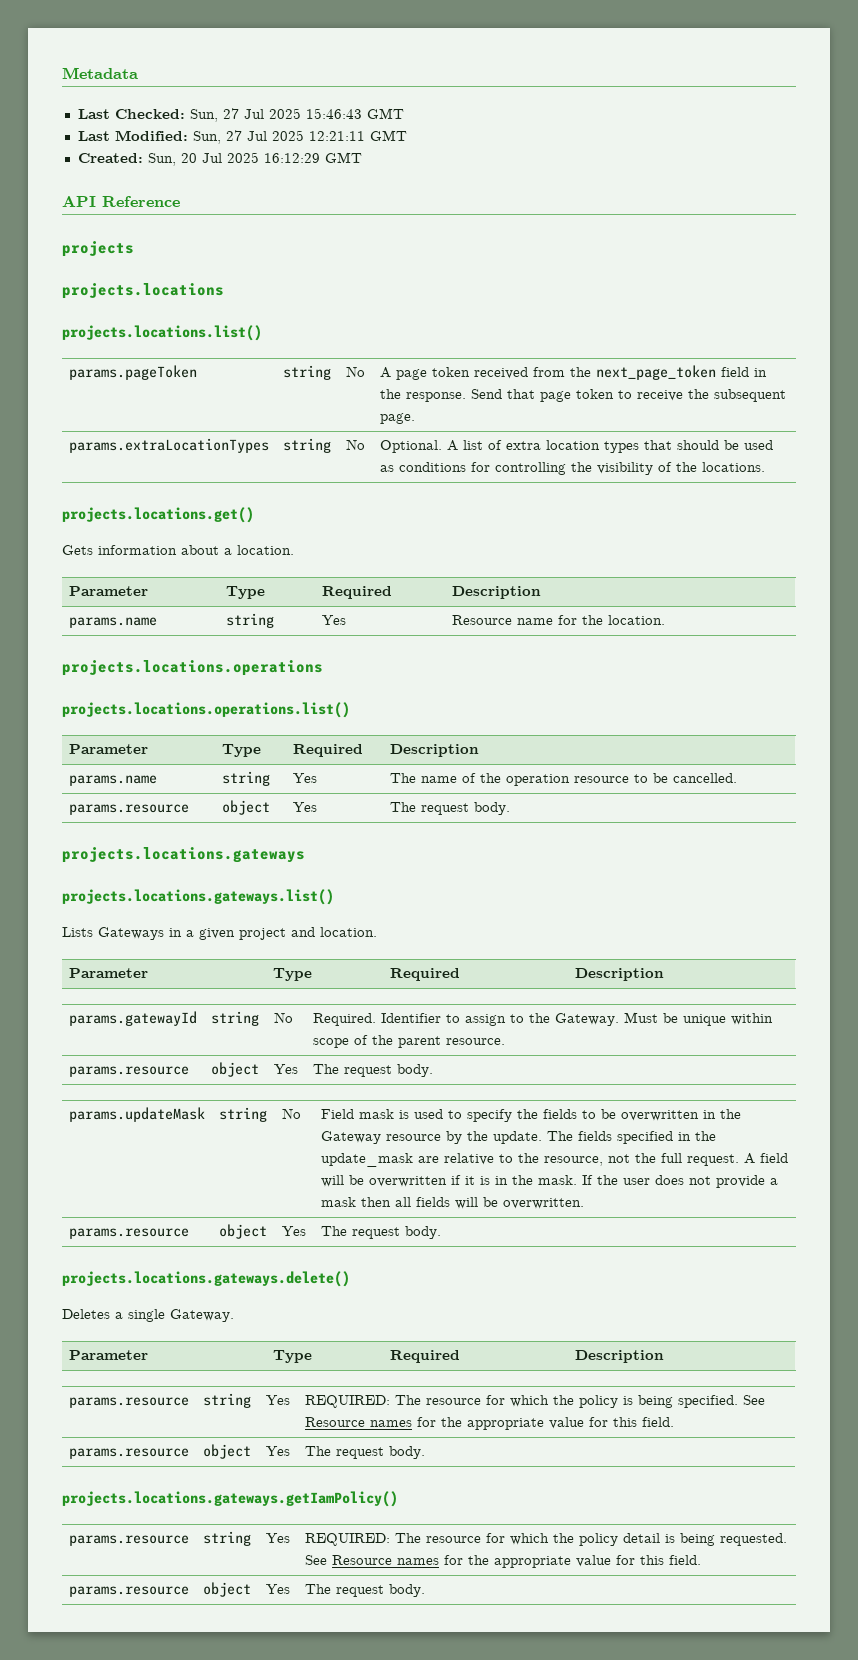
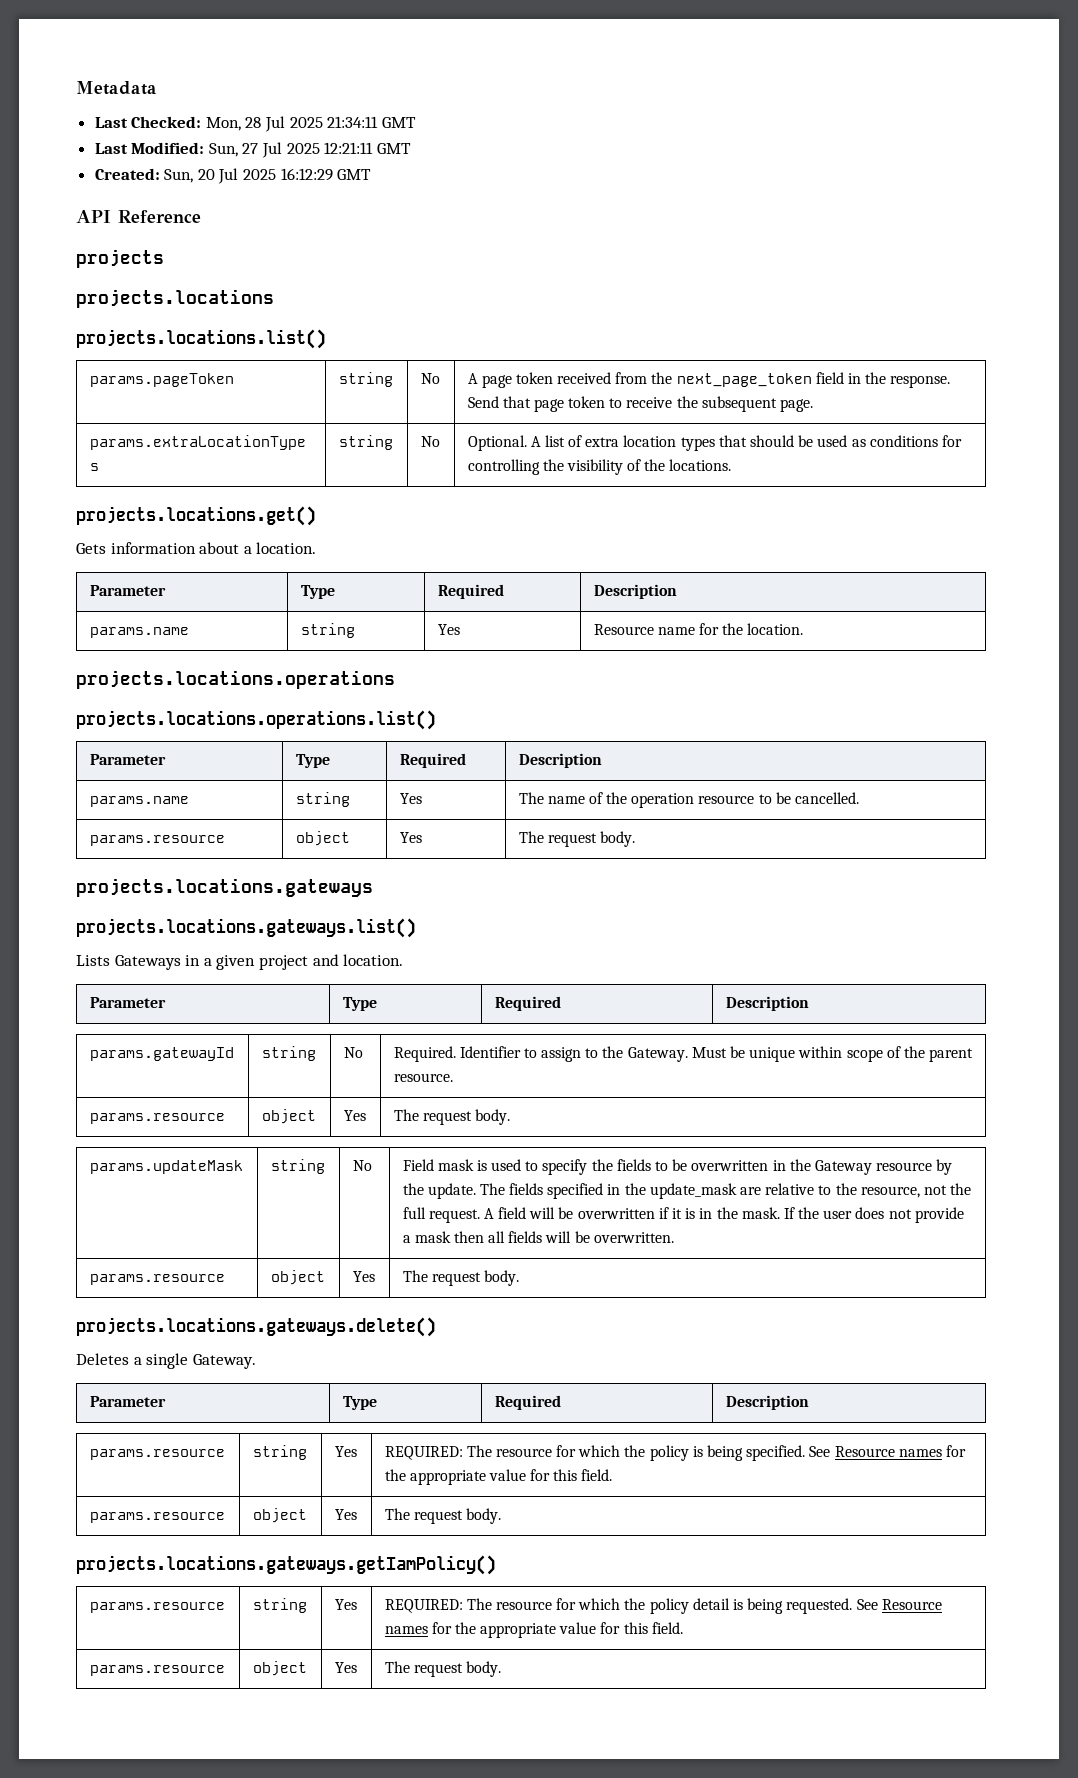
[189,108,362,122] Sun, 27 Jul 2025 15:46:43 -> [205,116,379,132] Mon, 28 Jul 2025 21:34:11

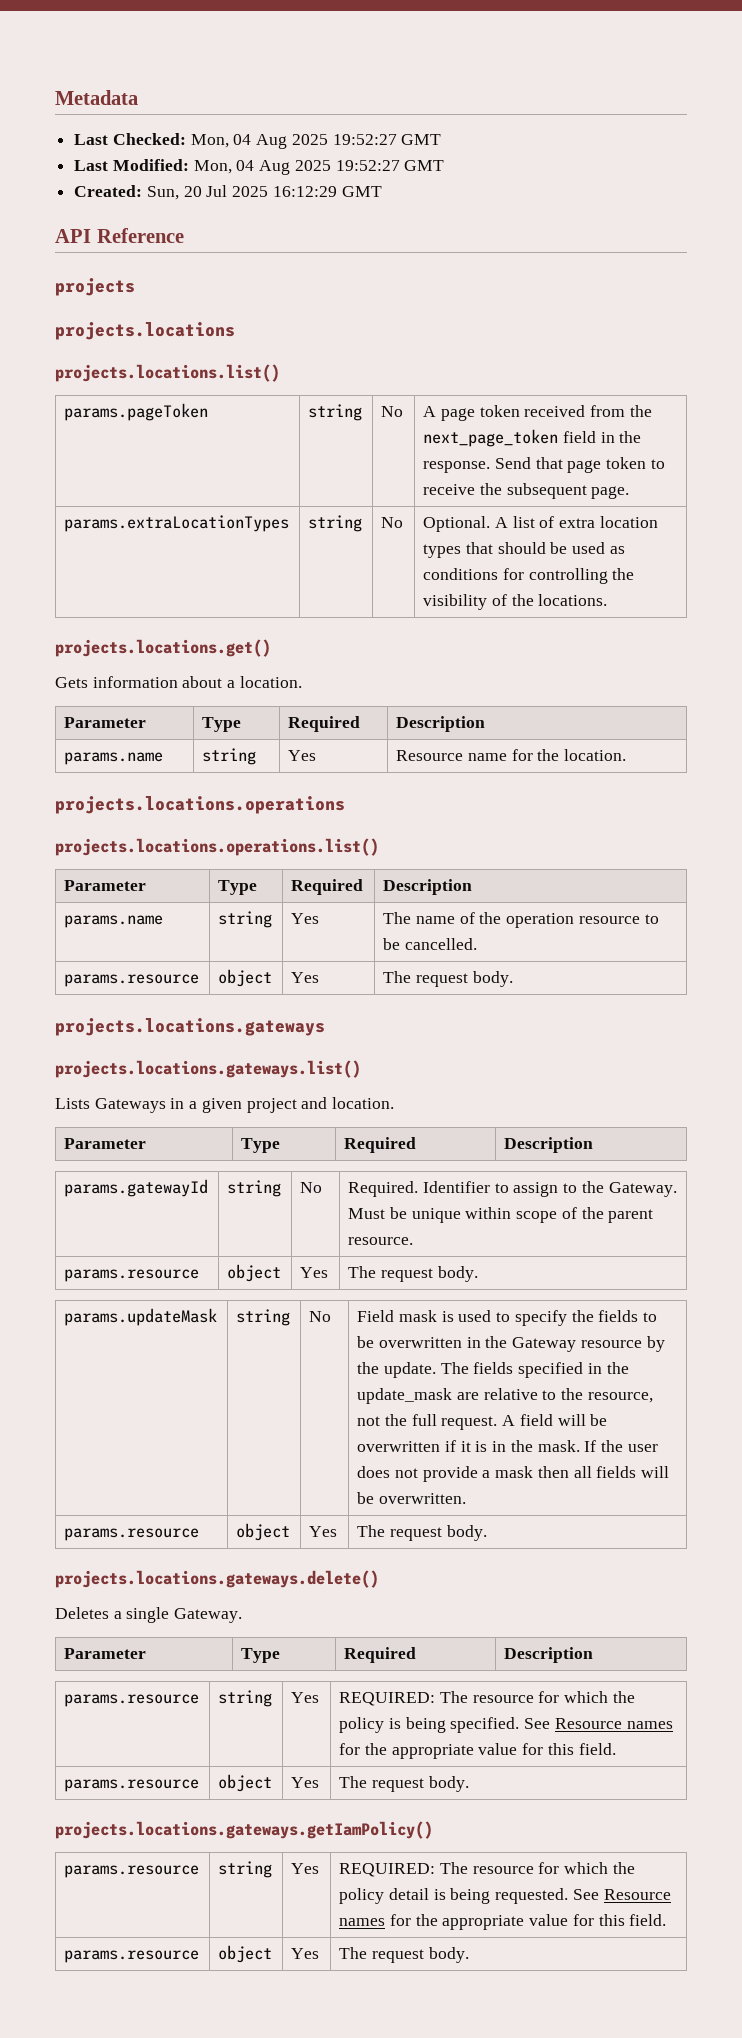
[245,116,379,132] 28 Jul 2025 21:34:11 -> [233,134,397,149] 04 Aug 2025 19:52:27
[208,142,374,158] Sun, 27 Jul 2025 12:21:11 -> [193,160,400,175] Mon, 04 Aug 2025 19:52:27

